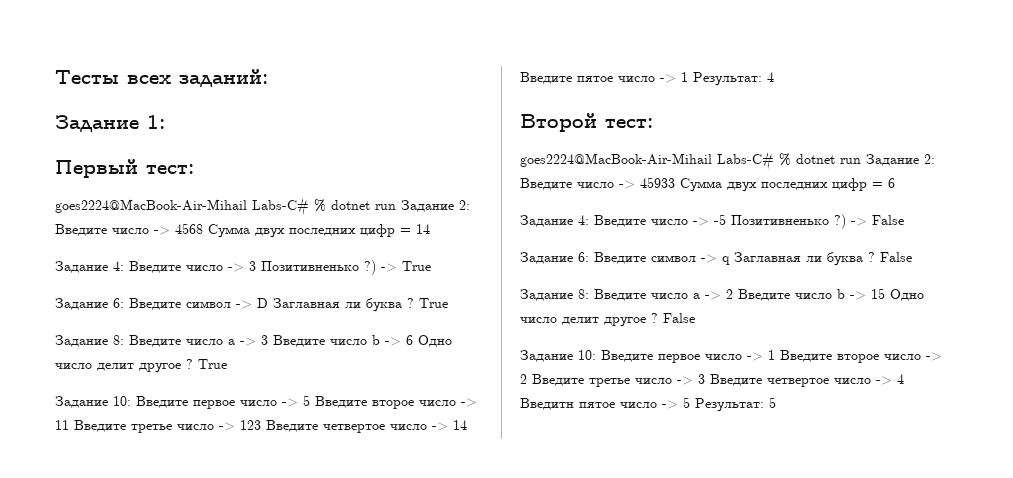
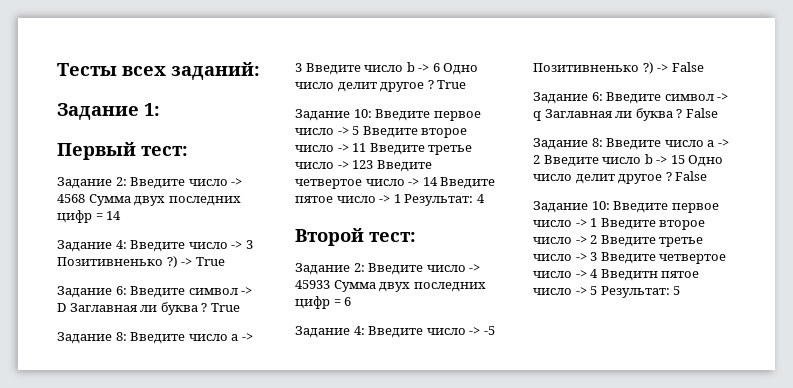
[55,198,396,216] goes2224@MacBook-Air-Mihail Labs-C# % dotnet run -> (188, 151) none
[520,152,861,170] goes2224@MacBook-Air-Mihail Labs-C# % dotnet run -> (416, 237) none

